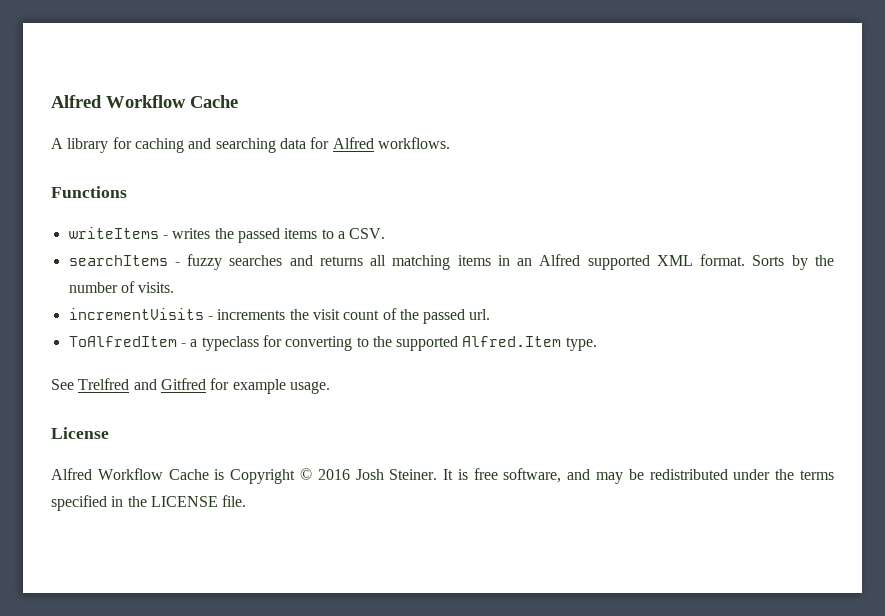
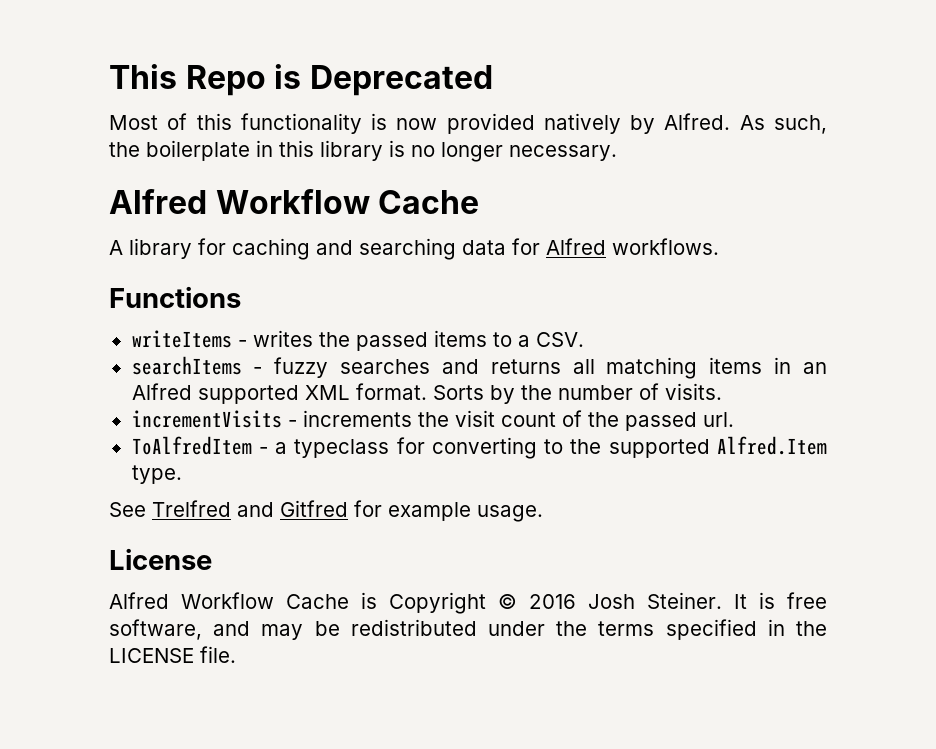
(51, 101) none -> [109,64,493,96] [109,113,827,134] [109,140,617,162] This Repo is Deprecated // Most of this functionality is now provided natively by Alfred. As such, the boilerplate in this library is no longer necessary. //

